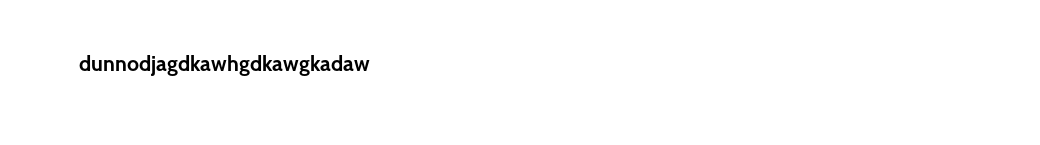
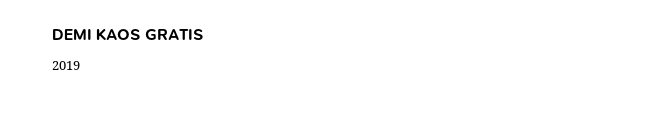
[79,55,370,76] dunnodjagdkawhgdkawgkadaw -> [52,28,203,41] [52,61,80,70] DEMI KAOS GRATIS // 2019

